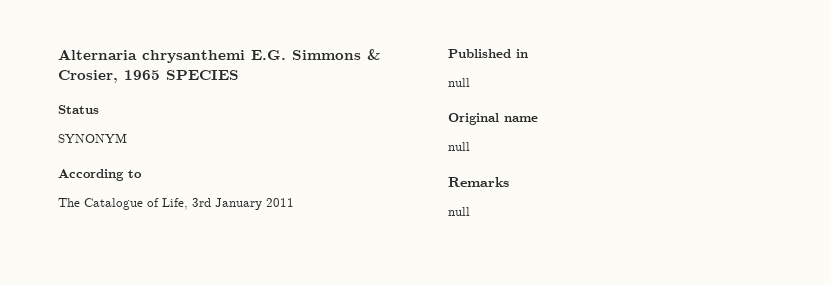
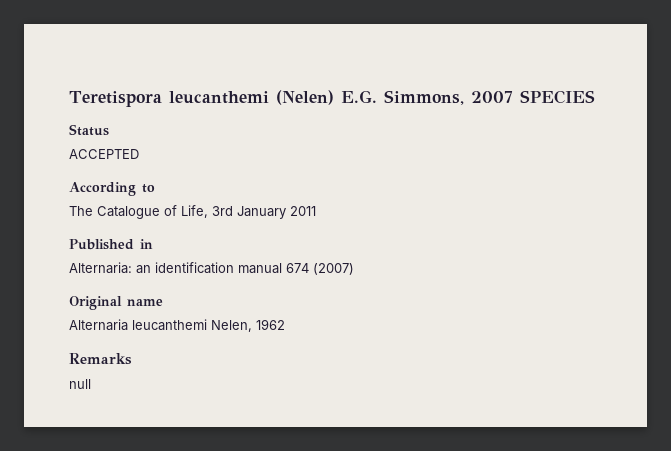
[58,49,380,63] [58,70,160,83] Alternaria chrysanthemi E.G. Simmons & Crosier, 1965 -> [69,90,513,107] Teretispora leucanthemi (Nelen) E.G. Simmons, 2007
[58,133,127,143] SYNONYM -> [69,149,139,159] ACCEPTED
[448,78,470,87] [448,113,538,125] [448,142,470,151] null // Original name // null -> [69,262,354,275] [69,296,163,310] [69,319,285,332] Alternaria: an identification manual 674 (2007) // Original name // Alternaria leucanthemi Nelen, 1962

